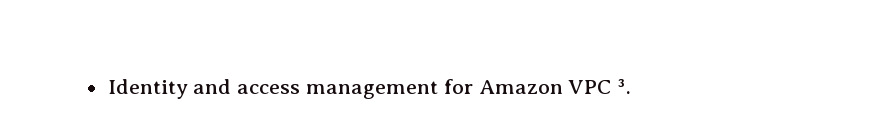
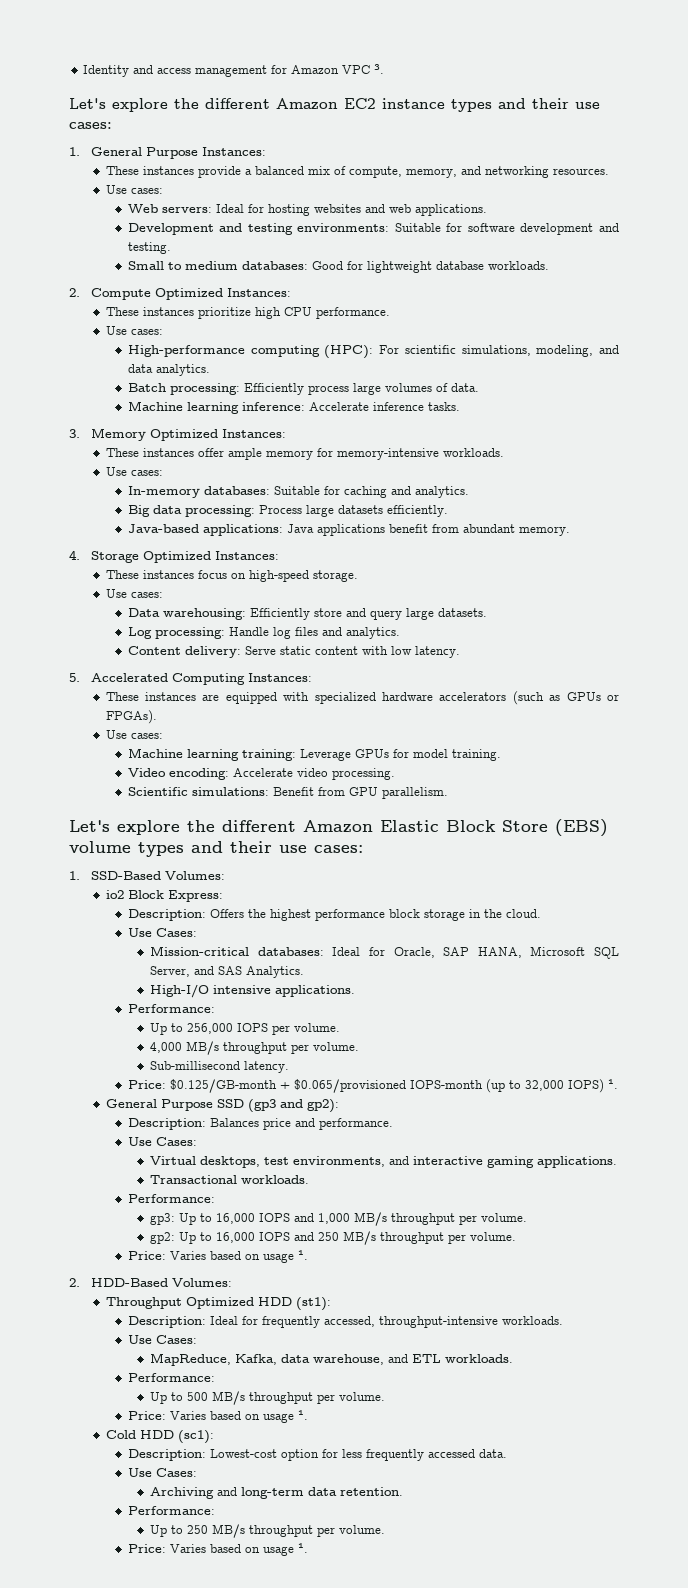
(632, 86) none -> [69,98,600,112] [69,122,112,129] [69,147,267,159] [105,166,609,178] [105,185,163,194] [127,204,487,216] [127,223,619,235] [127,242,171,254] [127,261,549,273] [69,288,292,300] [105,307,390,319] [105,326,163,335] [127,345,619,359] [127,364,210,376] [127,383,479,395] [127,401,460,414] [69,428,287,441] [105,448,504,460] [105,467,163,476] [127,486,469,498] [127,505,448,517] [127,524,570,536] [69,550,280,563] [105,570,358,582] [105,589,163,598] [127,608,487,620] [127,627,400,639] [127,646,460,658] [69,673,313,685] [105,691,620,705] [105,710,157,724] [105,730,163,739] [127,748,501,761] [127,768,395,780] [127,787,448,799] [69,819,608,837] [69,841,363,857] [69,871,226,880] [105,890,223,902] [127,909,541,921] [127,928,197,937] [150,946,619,959] [150,966,305,978] [150,984,356,998] [127,1004,215,1013] [150,1023,341,1035] [150,1041,360,1055] [150,1061,290,1073] [127,1079,618,1093] [105,1099,339,1113] [127,1118,393,1130] [127,1137,197,1146] [150,1156,618,1168] [150,1175,310,1184] [127,1194,215,1203] [150,1212,528,1226] [150,1231,517,1245] [127,1250,308,1263] [69,1278,233,1287] [105,1297,331,1311] [127,1316,563,1328] [127,1335,197,1344] [150,1353,514,1366] [127,1373,215,1382] [150,1391,386,1405] [127,1410,308,1423] [105,1430,214,1444] [127,1449,507,1461] [127,1468,197,1477] [150,1487,404,1499] [127,1506,215,1515] [150,1524,386,1538] [127,1543,308,1556] // Let's explore the different Amazon EC2 instance types and their use cases: // 1. General Purpose Instances: // These instances provide a balanced mix of compute, memory, and networking resources. // Use cases: // Web servers: Ideal for hosting websites and web applications. // Development and testing environments: Suitable for software development and testing. // Small to medium databases: Good for lightweight database workloads. // 2. Compute Optimized Instances: // These instances prioritize high CPU performance. // Use cases: // High-performance computing (HPC): For scientific simulations, modeling, and data analytics. // Batch processing: Efficiently process large volumes of data. // Machine learning inference: Accelerate inference tasks. // 3. Memory Optimized Instances: // These instances offer ample memory for memory-intensive workloads. // Use cases: // In-memory databases: Suitable for caching and analytics. // Big data processing: Process large datasets efficiently. // Java-based applications: Java applications benefit from abundant memory. // 4. Storage Optimized Instances: // These instances focus on high-speed storage. // Use cases: // Data warehousing: Efficiently store and query large datasets. // Log processing: Handle log files and analytics. // Content delivery: Serve static content with low latency. // 5. Accelerated Computing Instances: // These instances are equipped with specialized hardware accelerators (such as GPUs or FPGAs). // Use cases: // Machine learning training: Leverage GPUs for model training. // Video encoding: Accelerate video processing. // Scientific simulations: Benefit from GPU parallelism. // Let's explore the different Amazon Elastic Block Store (EBS) volume types and their use cases: // 1. SSD-Based Volumes: // io2 Block Express: // Description: Offers the highest performance block storage in the cloud. // Use Cases: // Mission-critical databases: Ideal for Oracle, SAP HANA, Microsoft SQL Server, and SAS Analytics. // High-I/O intensive applications. // Performance: // Up to 256,000 IOPS per volume. // 4,000 MB/s throughput per volume. // Sub-millisecond latency. // Price: $0.125/GB-month + $0.065/provisioned IOPS-month (up to 32,000 IOPS) ¹. // General Purpose SSD (gp3 and gp2): // Description: Balances price and performance. // Use Cases: // Virtual desktops, test environments, and interactive gaming applications. // Transactional workloads. // Performance: // gp3: Up to 16,000 IOPS and 1,000 MB/s throughput per volume. // gp2: Up to 16,000 IOPS and 250 MB/s throughput per volume. // Price: Varies based on usage ¹. // 2. HDD-Based Volumes: // Throughput Optimized HDD (st1): // Description: Ideal for frequently accessed, throughput-intensive workloads. // Use Cases: // MapReduce, Kafka, data warehouse, and ETL workloads. // Performance: // Up to 500 MB/s throughput per volume. // Price: Varies based on usage ¹. // Cold HDD (sc1): // Description: Lowest-cost option for less frequently accessed data. // Use Cases: // Archiving and long-term data retention. // Performance: // Up to 250 MB/s throughput per volume. // Price: Varies based on usage ¹.

